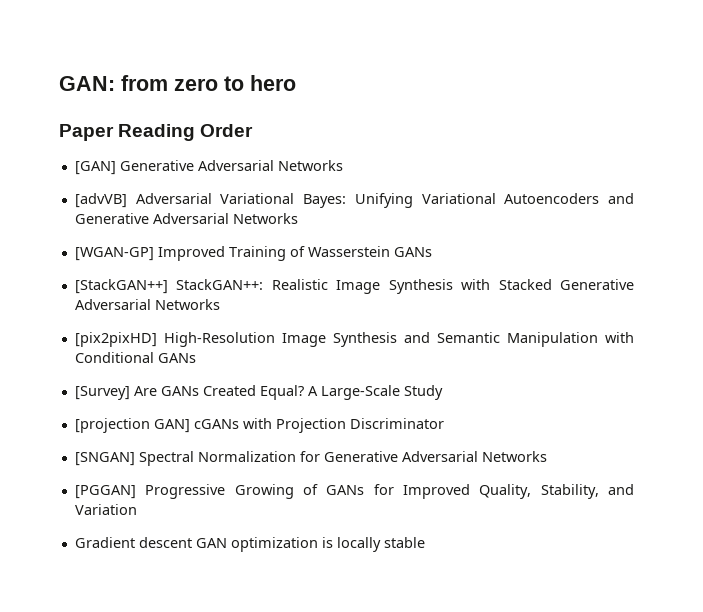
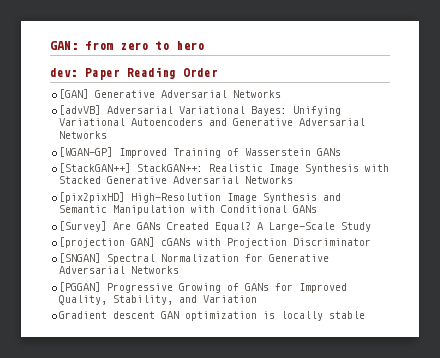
(296, 83) none -> [50,68,78,77] dev:

